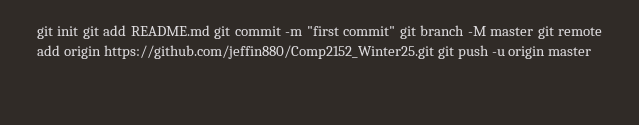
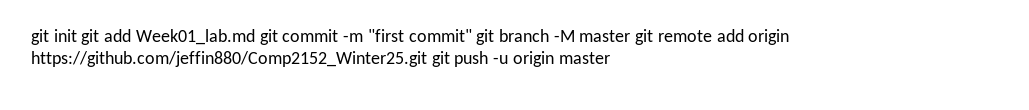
[130,25,210,36] README.md -> [135,29,255,45] Week01_lab.md

